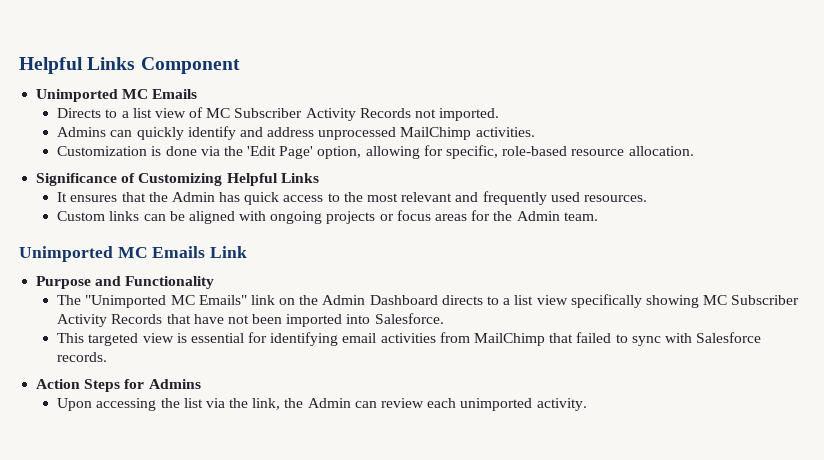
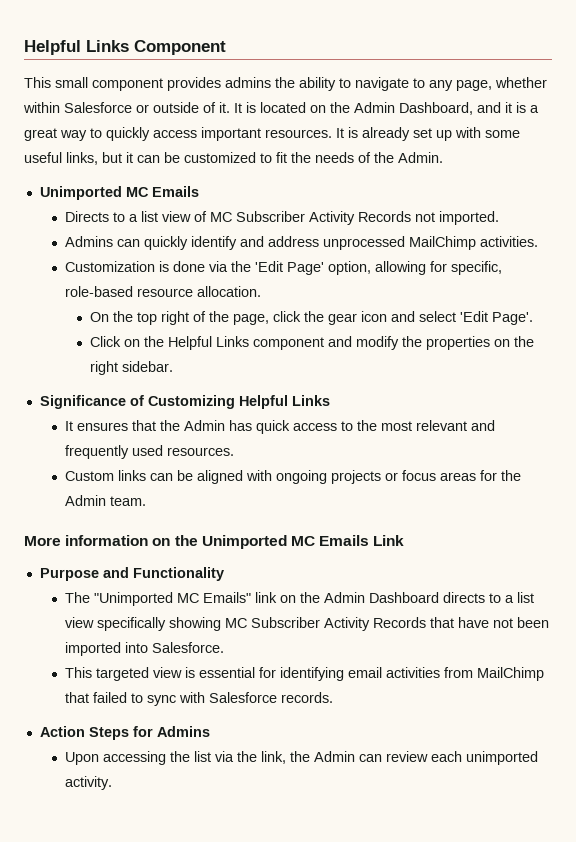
(240, 65) none -> [24,77,547,91] [23,102,539,115] [24,127,520,141] [24,152,443,165] // This small component provides admins the ability to navigate to any page, whether within Salesforce or outside of it. It is located on the Admin Dashboard, and it is a great way to quickly access important resources. It is already set up with some useful links, but it can be customized to fit the needs of the Admin.
(694, 151) none -> [89,311,533,325] [89,336,534,350] [89,361,173,375] // On the top right of the page, click the gear icon and select 'Edit Page'. // Click on the Helpful Links component and modify the properties on the right sidebar.
(598, 216) none -> [24,535,198,546] More information on the

